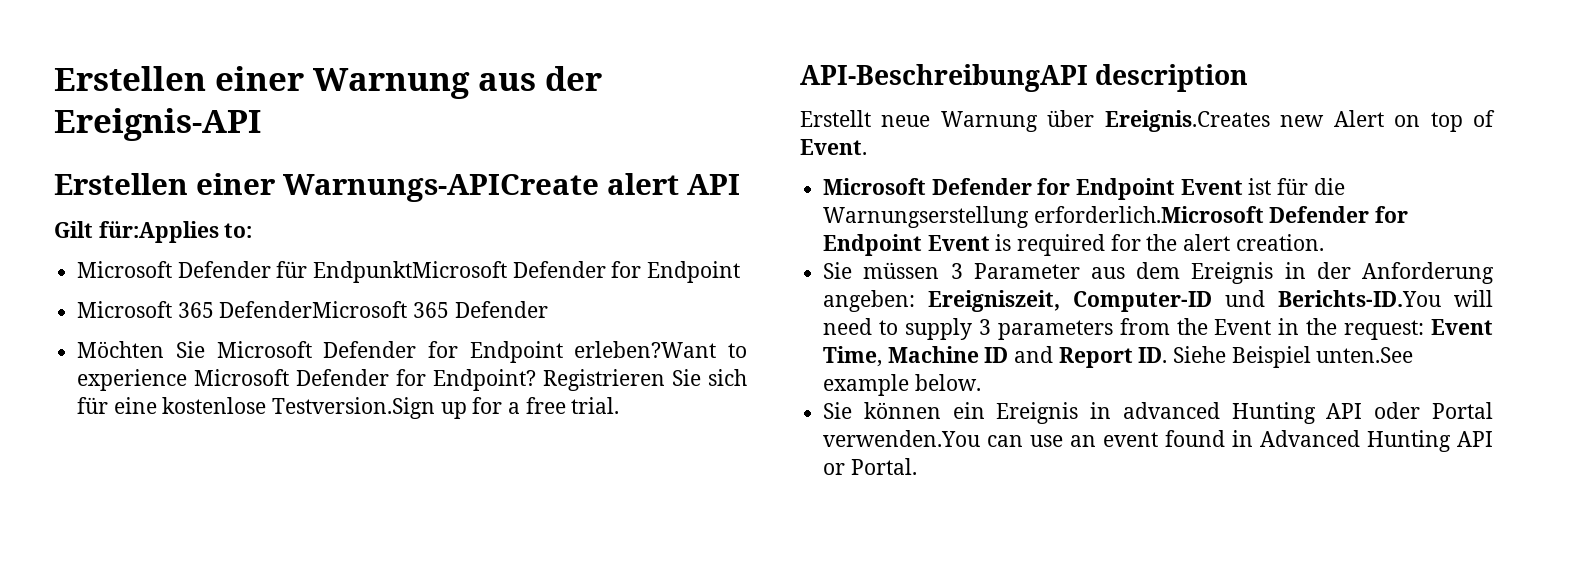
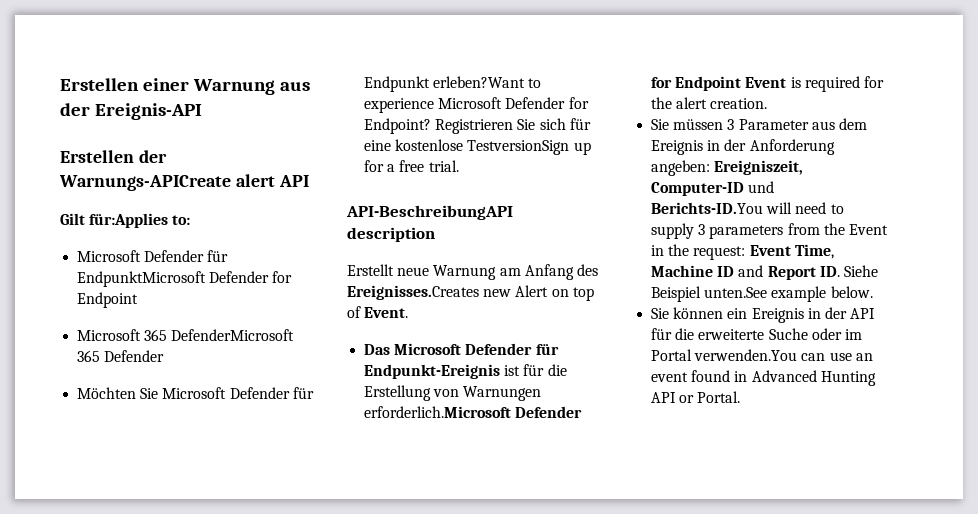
[196,173,275,195] einer -> [138,150,167,163] der
[427,341,563,363] for Endpoint -> [292,387,314,399] [364,76,431,92] für Endpunkt
[272,397,436,419] Testversion.Sign -> [467,140,570,155] TestversionSign
[1047,110,1270,132] über Ereignis.Creates -> [499,264,598,280] [347,285,479,300] am Anfang des Ereignisses.Creates
[823,178,1345,200] [823,206,1030,228] Microsoft Defender for Endpoint Event ist für die Warnungserstellung -> [364,343,559,355] [364,364,567,379] [364,385,542,401] Das Microsoft Defender für Endpunkt-Ereignis ist für die Erstellung von Warnungen
[1122,402,1421,424] advanced Hunting API oder -> [824,307,876,319] [651,328,862,340] der API für die erweiterte Suche oder im

